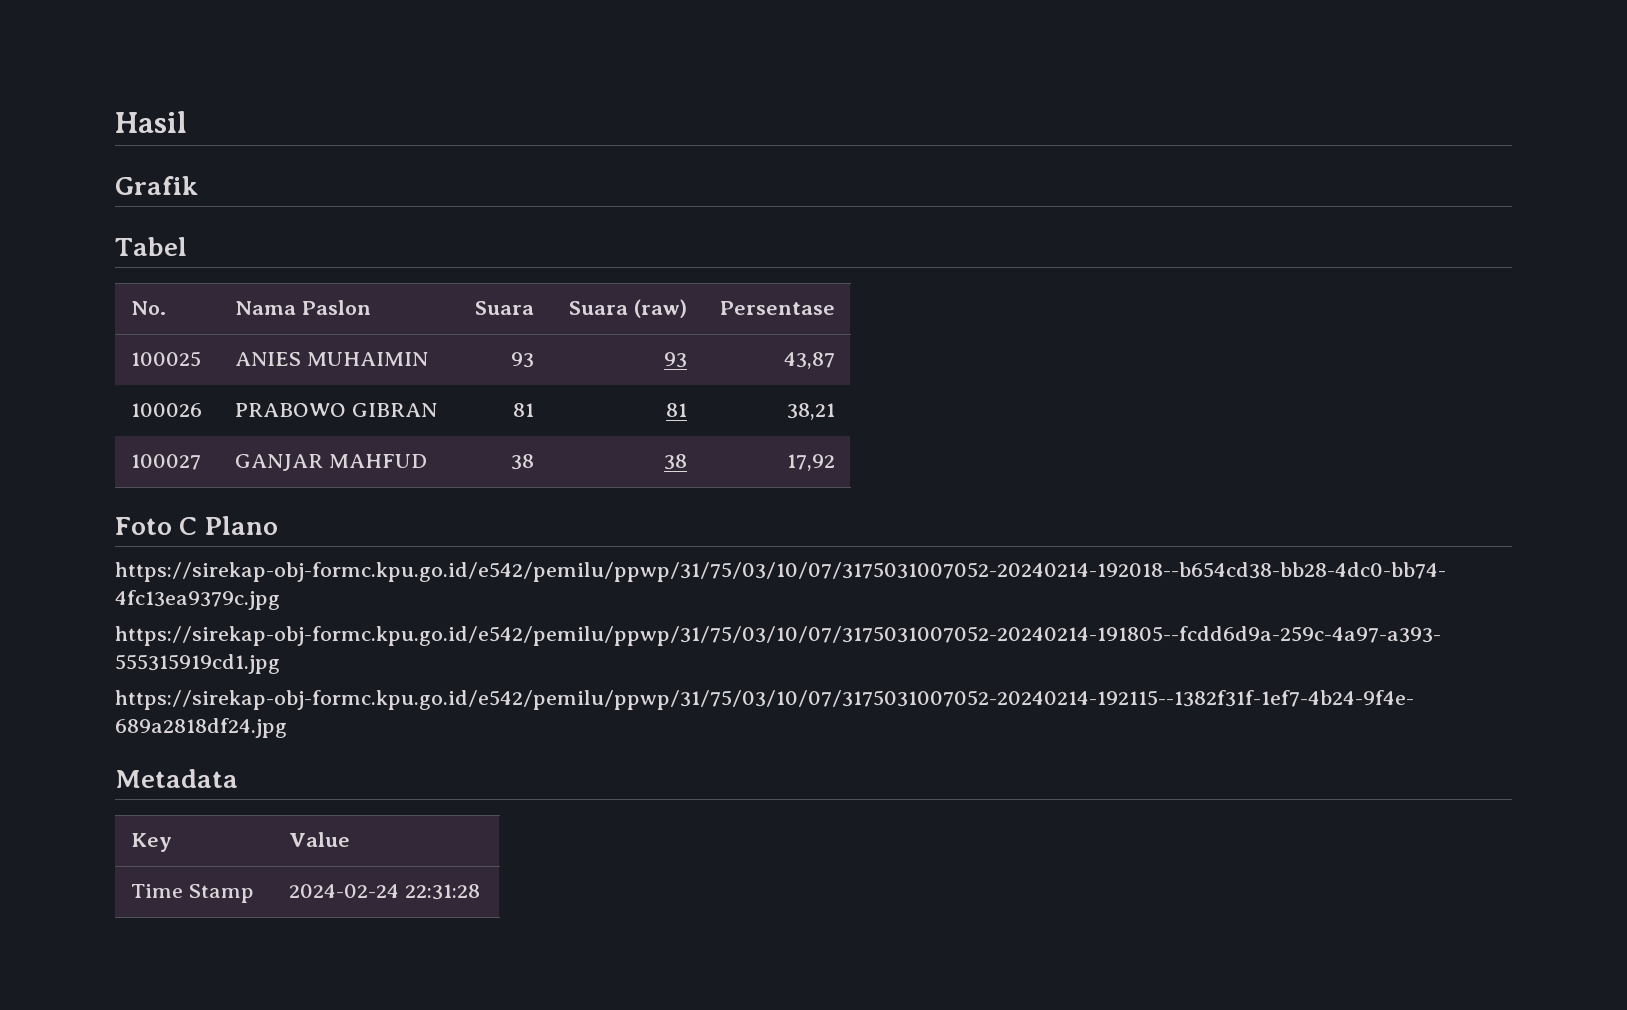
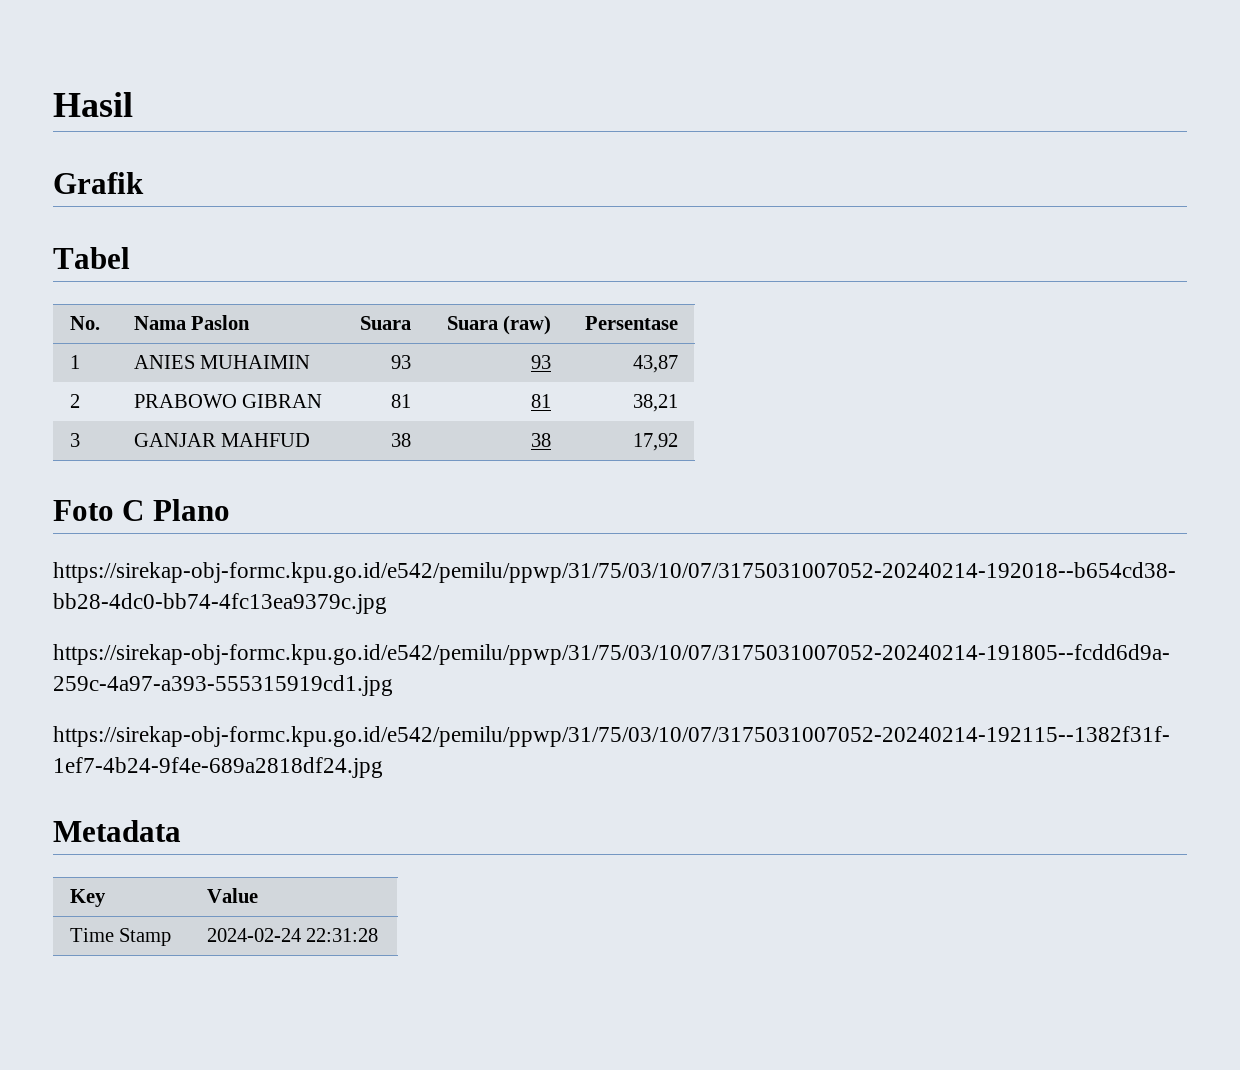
[131,351,202,367] 100025 -> [69,355,80,369] 1
[131,403,203,417] 100026 -> [69,394,80,408] 2
[131,454,202,470] 100027 -> [69,433,80,447] 3

